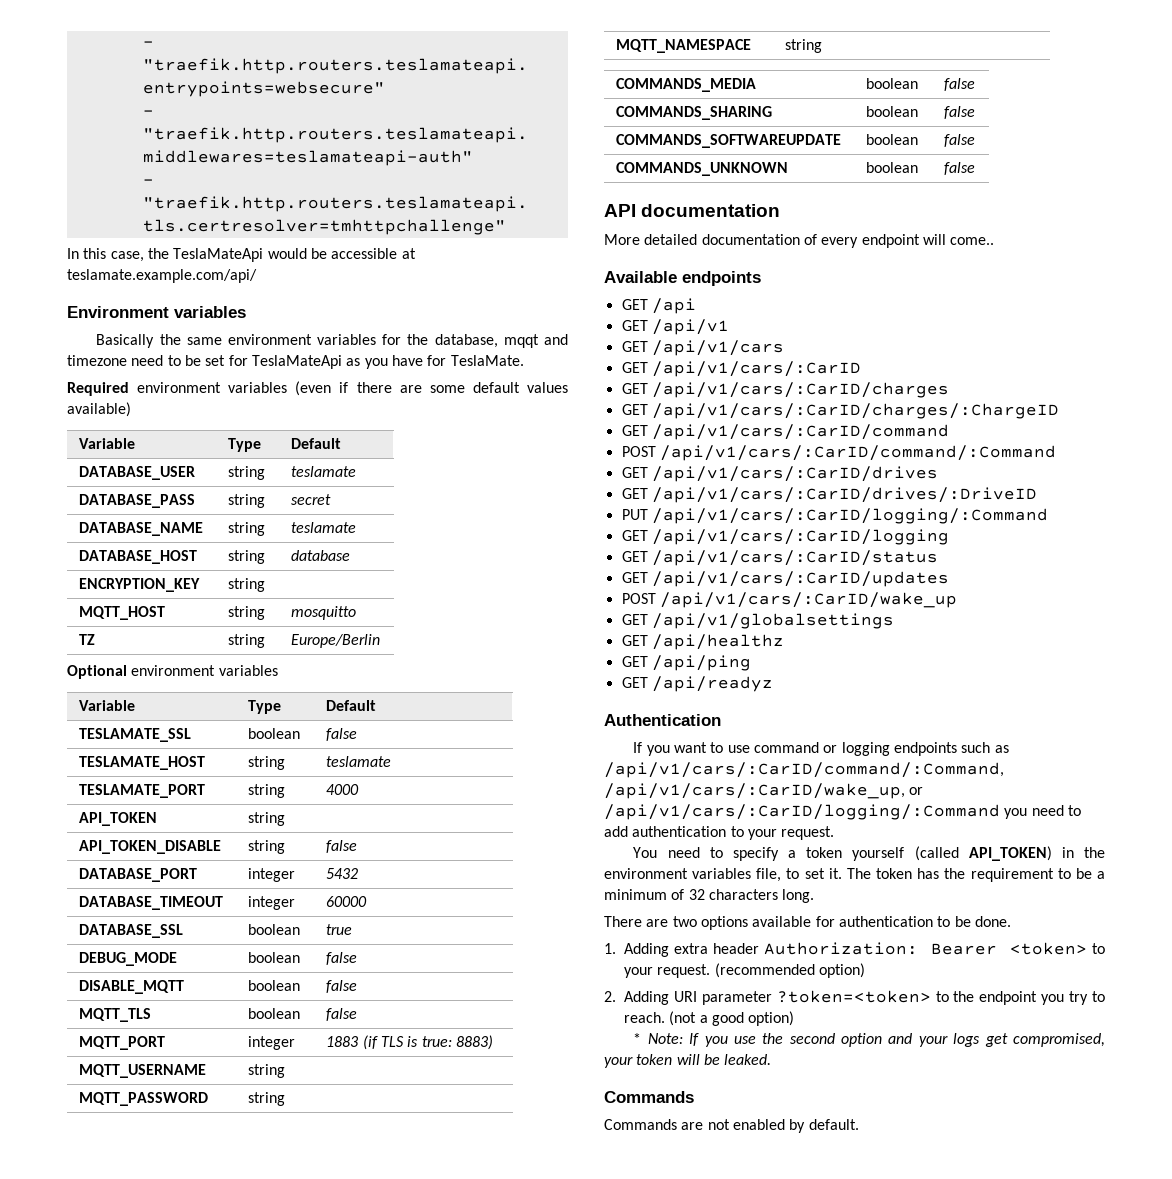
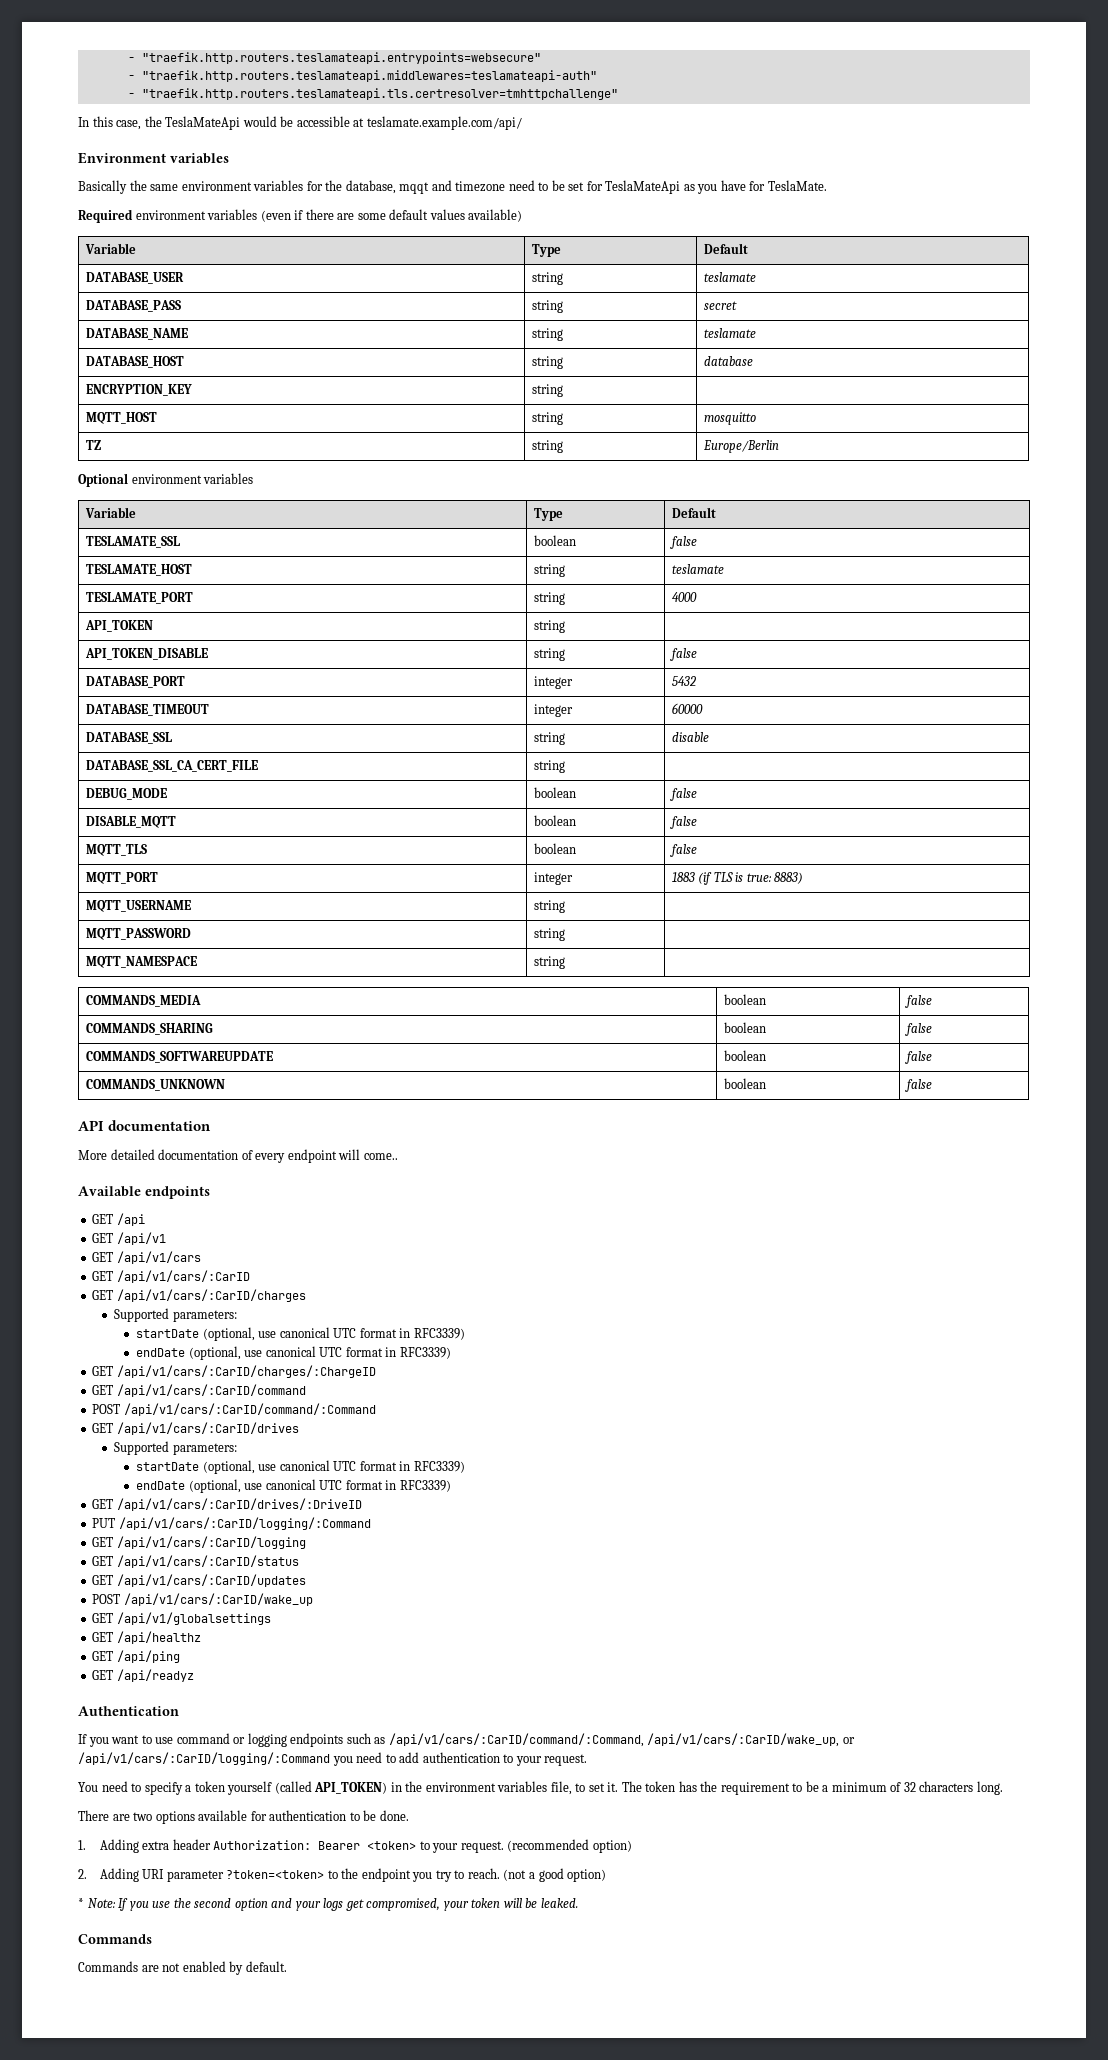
[248,924,301,935] [326,924,353,935] boolean | true -> [533,732,565,745] [671,732,709,742] [85,760,258,772] [533,760,565,773] string | disable // DATABASE_SSL_CA_CERT_FILE | string |
(949, 390) none -> [114,1308,237,1322] [136,1327,465,1341] [136,1346,451,1360] // Supported parameters: // startDate (optional, use canonical UTC format in RFC3339) // endDate (optional, use canonical UTC format in RFC3339)
(938, 474) none -> [114,1441,237,1455] [136,1460,465,1474] [136,1479,451,1493] // Supported parameters: // startDate (optional, use canonical UTC format in RFC3339) // endDate (optional, use canonical UTC format in RFC3339)

